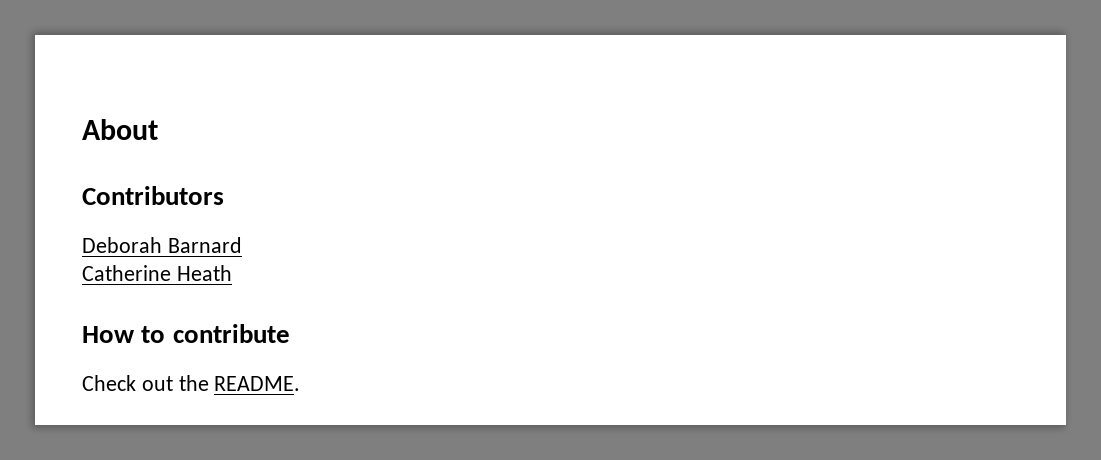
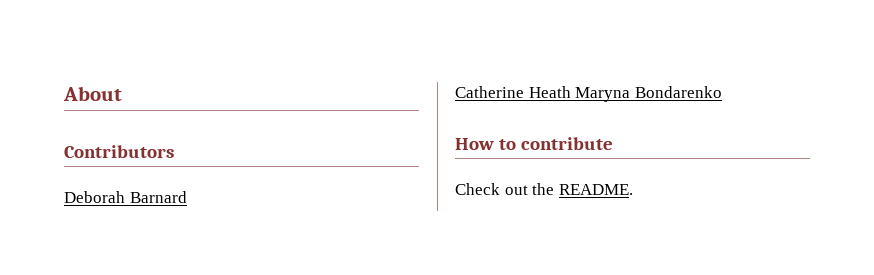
(232, 273) none -> [575,86,722,102] Maryna Bondarenko

